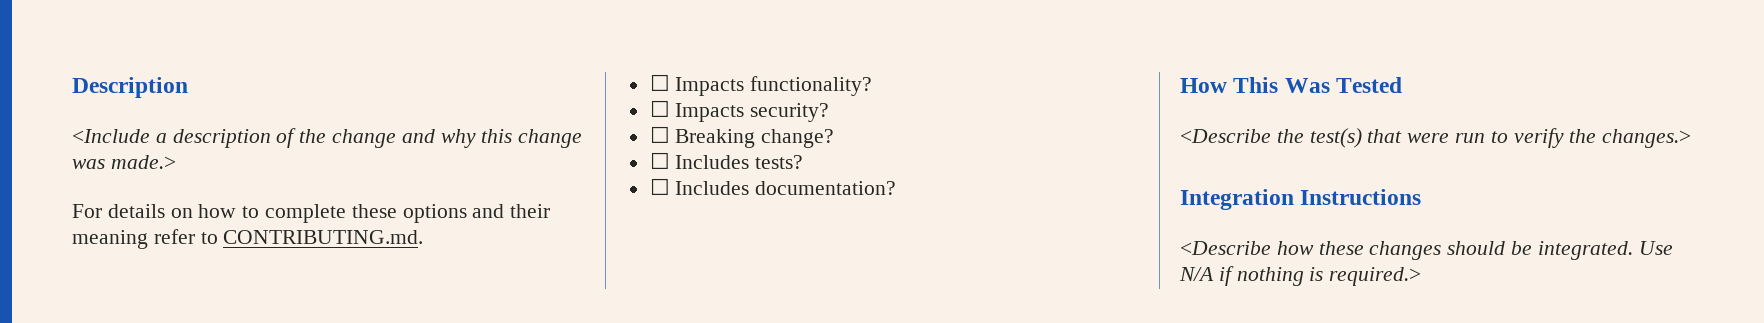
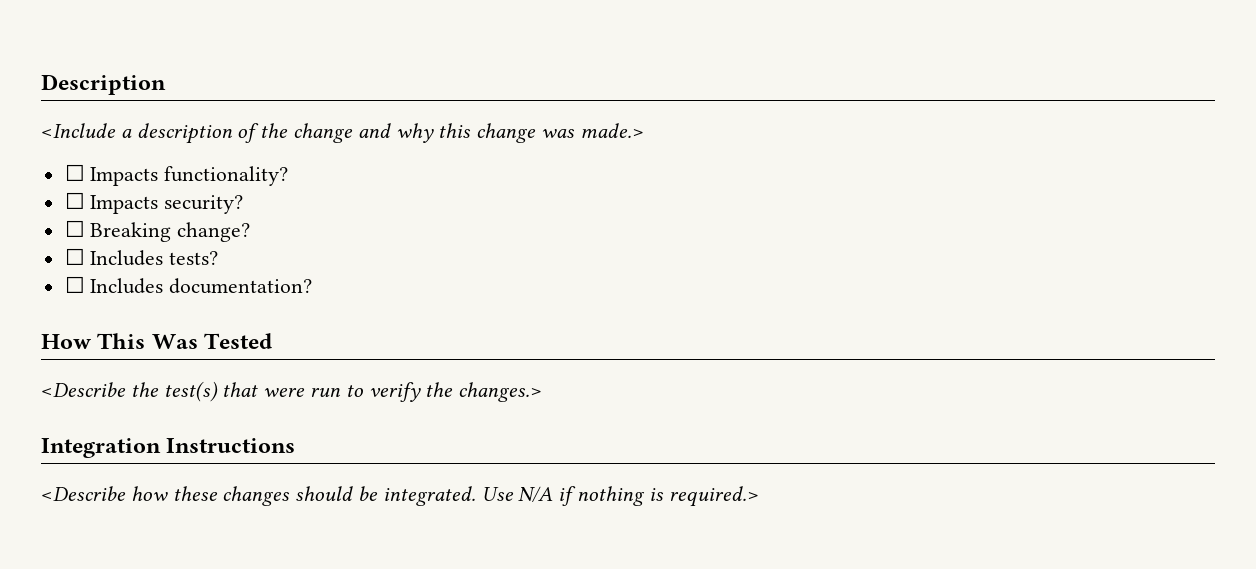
[72,204,551,223] [72,229,424,249] // For details on how to complete these options and their meaning refer to CONTRIBUTING.md. -> (644, 130) none

